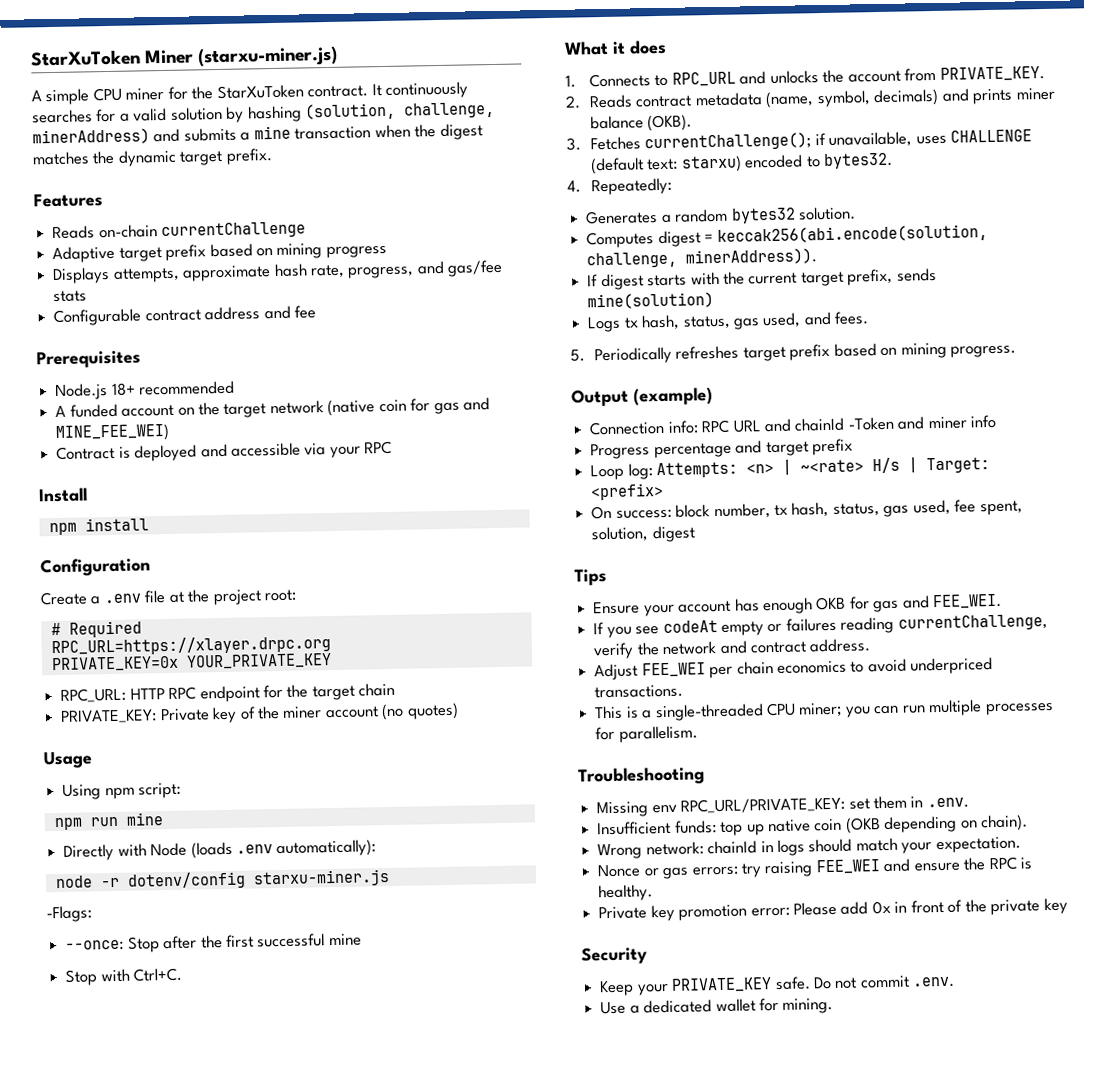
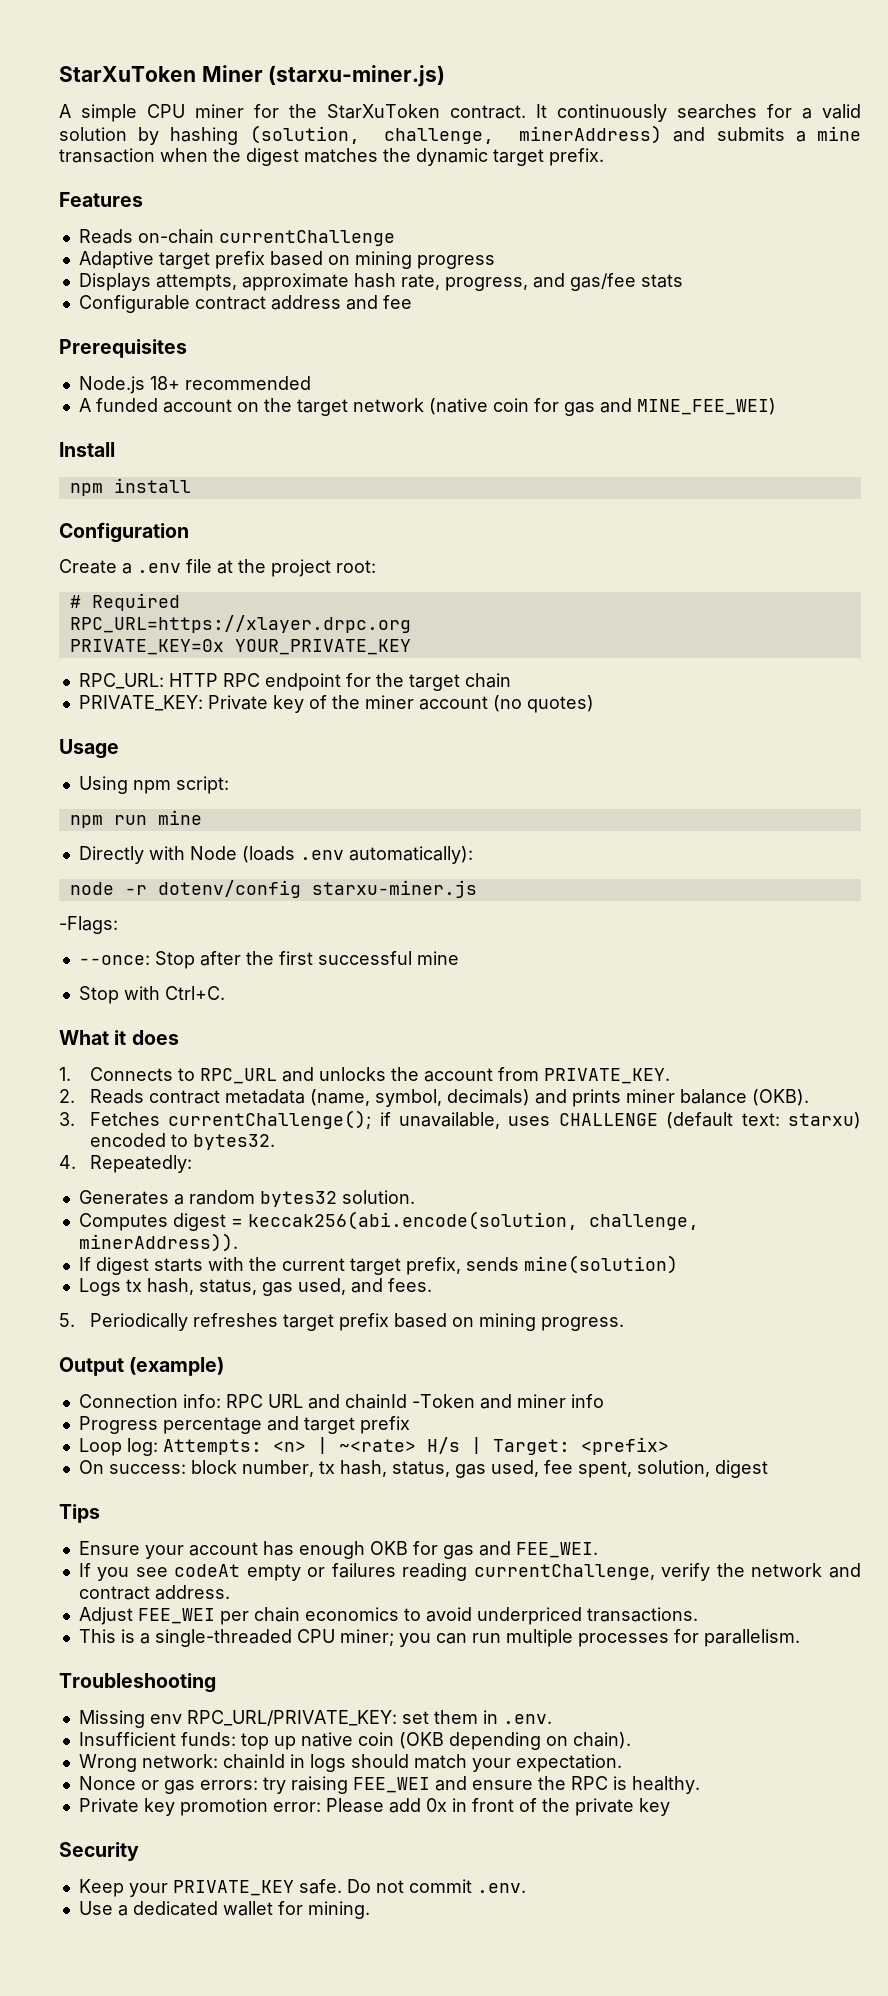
[56,440,393,462] // Contract is deployed and accessible via your RPC -> (776, 406) none

